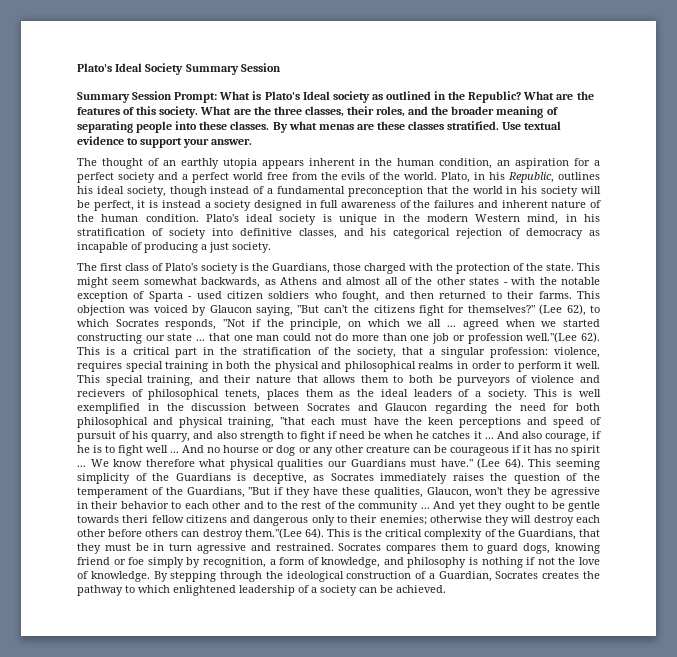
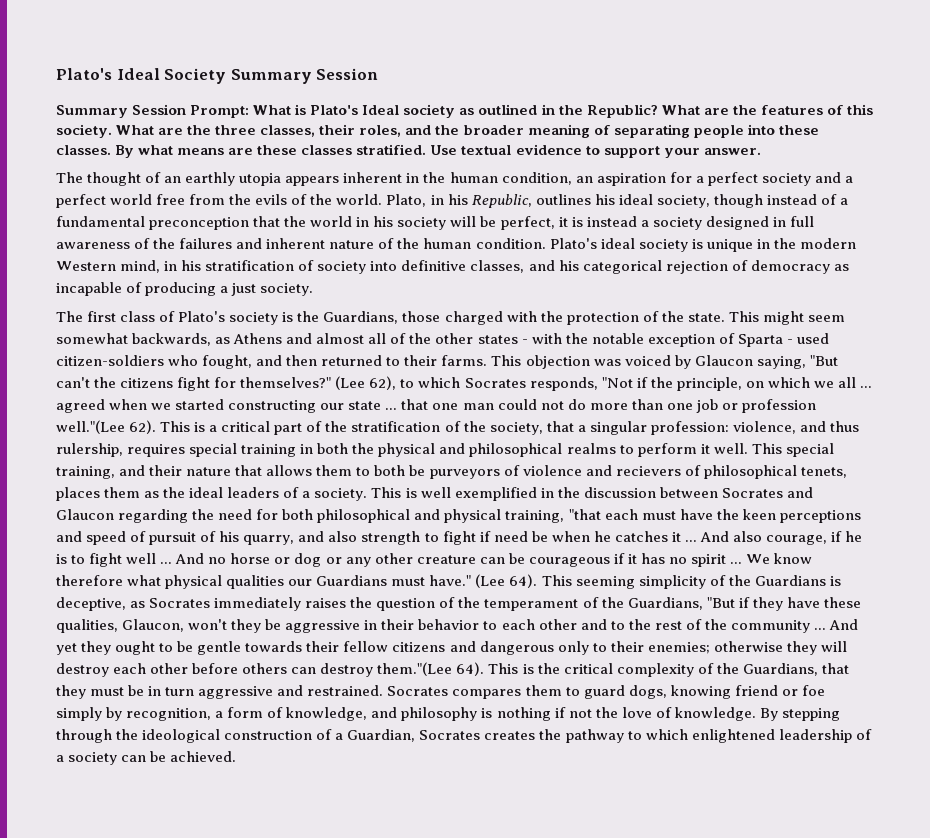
[318,124,354,130] menas -> [177,148,225,155] means
[227,291,310,299] citizen soldiers -> [56,355,164,366] citizen-soldiers
[203,347,215,355] in -> [306,421,323,432] of
(600, 352) none -> [799,421,859,432] [56,443,123,457] and thus rulership,
[457,361,502,369] in order -> (616, 448) none
[223,445,260,453] hourse -> [230,553,271,564] horse
[550,487,600,498] agressive -> [285,620,361,633] aggressive
[122,515,149,523] theri -> [306,641,340,652] their
[196,543,246,554] agressive -> [198,686,274,699] aggressive

